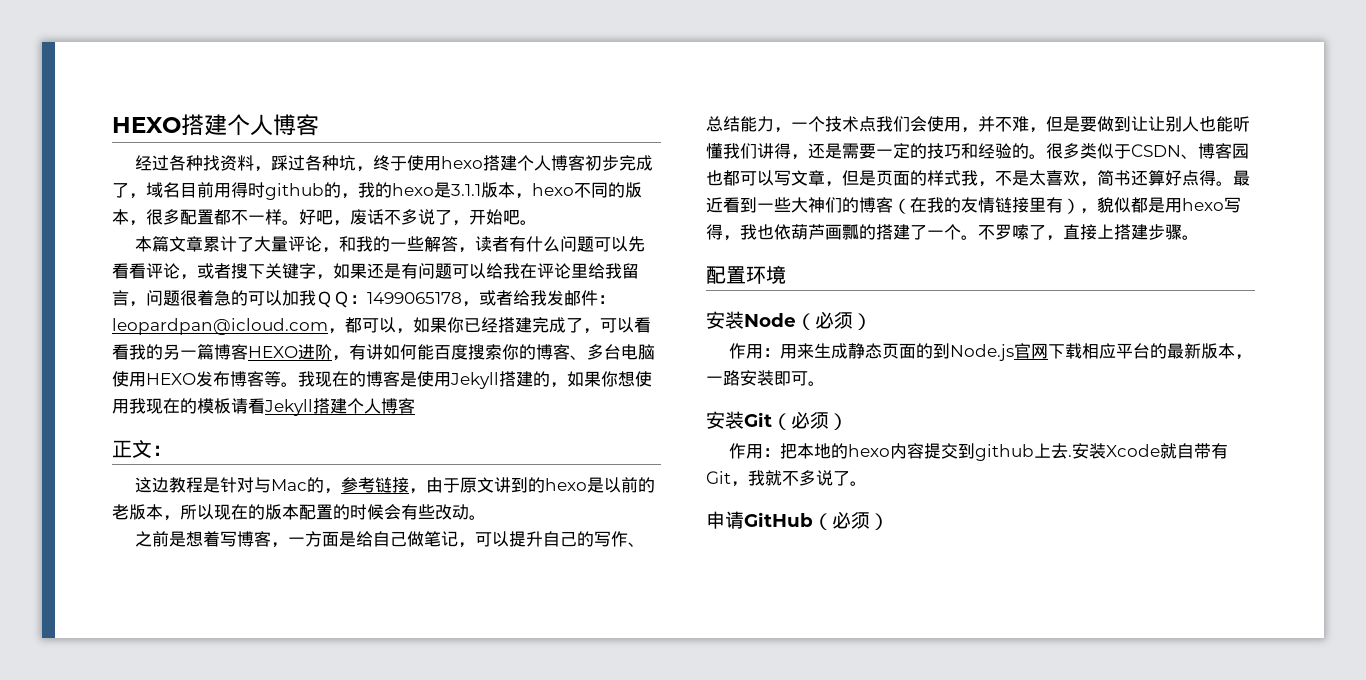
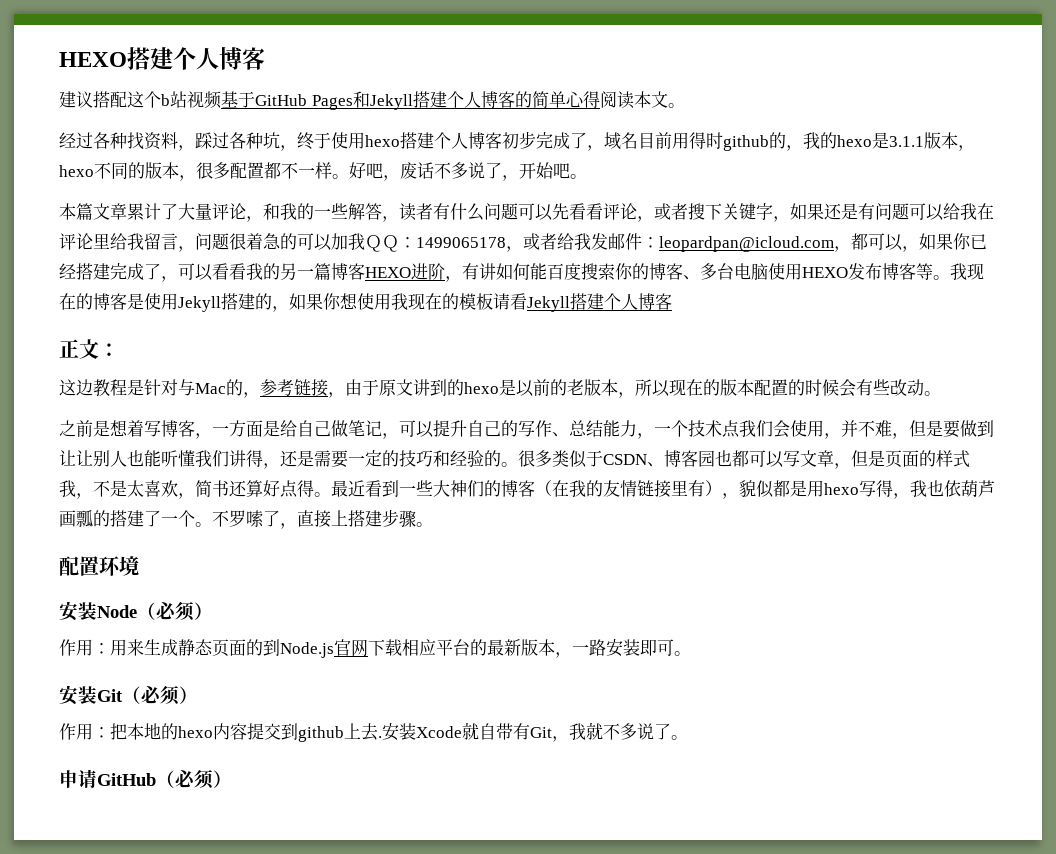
(319, 125) none -> [59,91,685,110] // 建议搭配这个b站视频基于GitHub Pages和Jekyll搭建个人博客的简单心得阅读本文。

